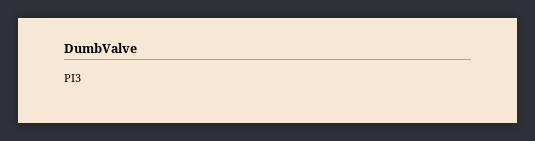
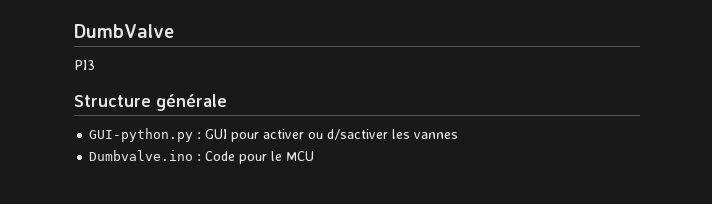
(81, 78) none -> [74,94,227,111] [89,128,459,142] [89,150,315,164] // Structure générale // GUI-python.py : GUI pour activer ou d/sactiver les vannes // Dumbvalve.ino : Code pour le MCU

